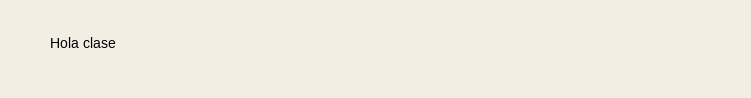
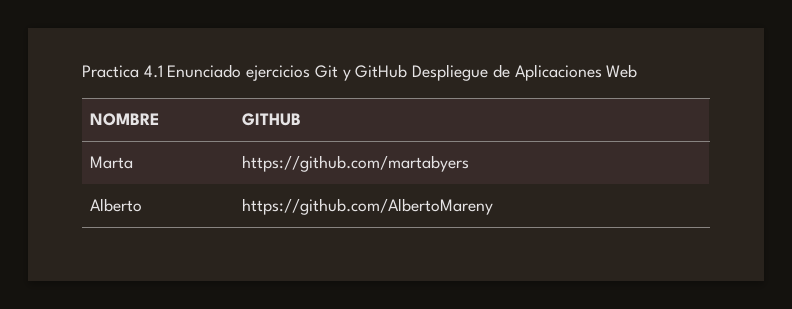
[50,37,116,48] Hola clase -> [82,64,638,81] [90,113,160,126] [242,113,302,126] [90,156,134,169] [242,155,470,172] [90,198,143,212] [242,198,494,215] Practica 4.1 Enunciado ejercicios Git y GitHub Despliegue de Aplicaciones Web // NOMBRE | GITHUB // Marta | https://github.com/martabyers // Alberto | https://github.com/AlbertoMareny

